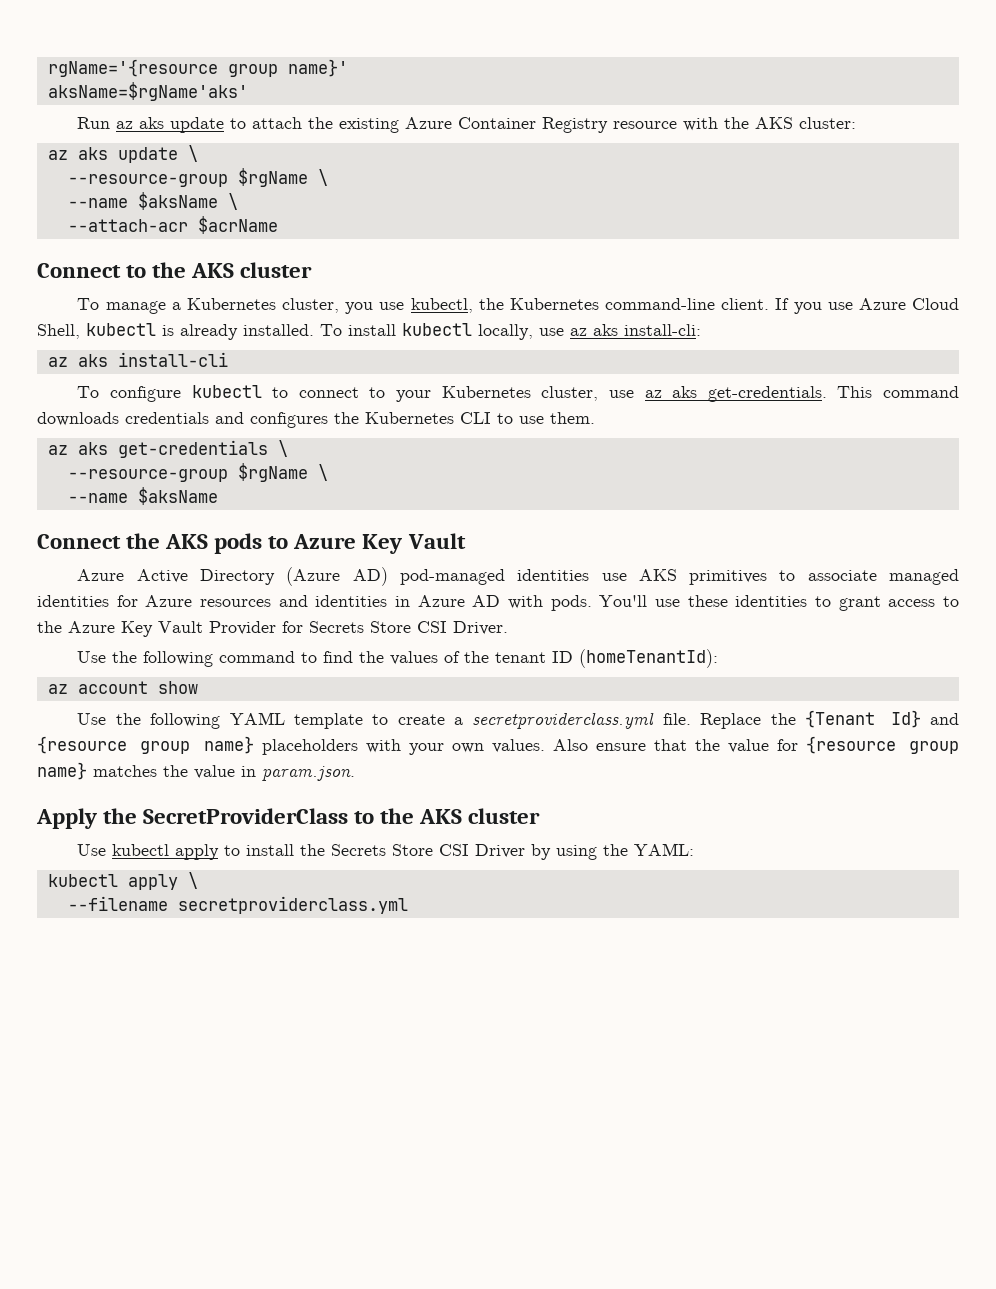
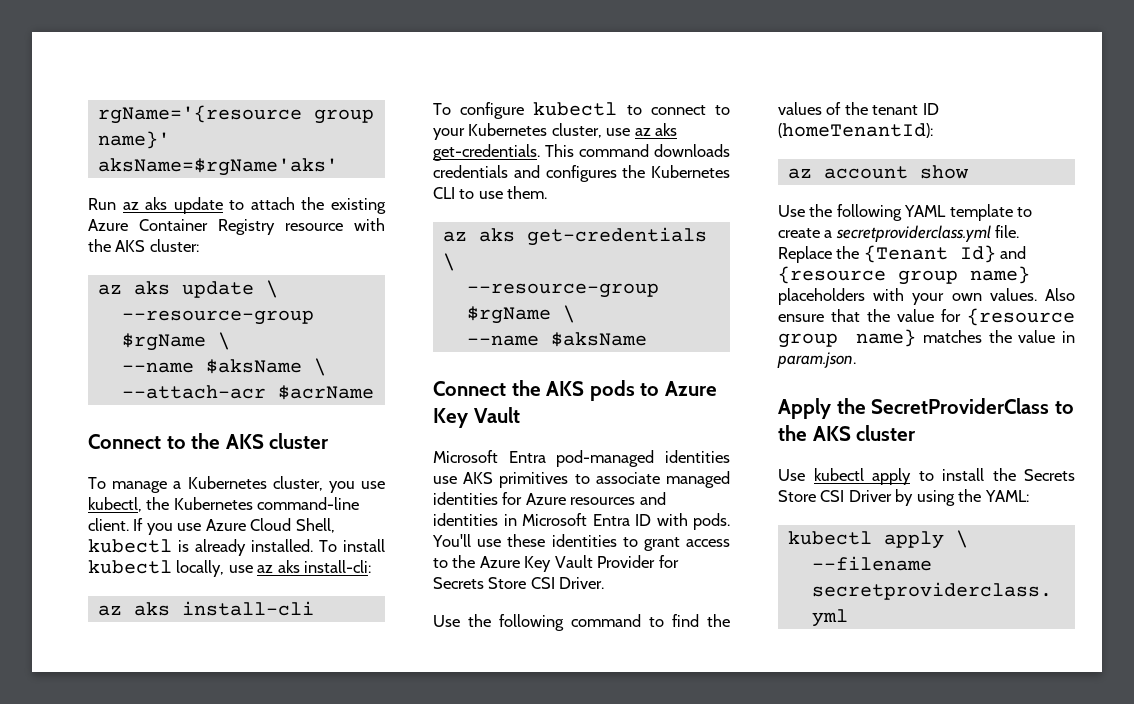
[77,567,388,586] Azure Active Directory (Azure AD) -> [433,450,546,463] Microsoft Entra
[417,595,501,607] Azure AD -> [522,513,651,526] Microsoft Entra ID

